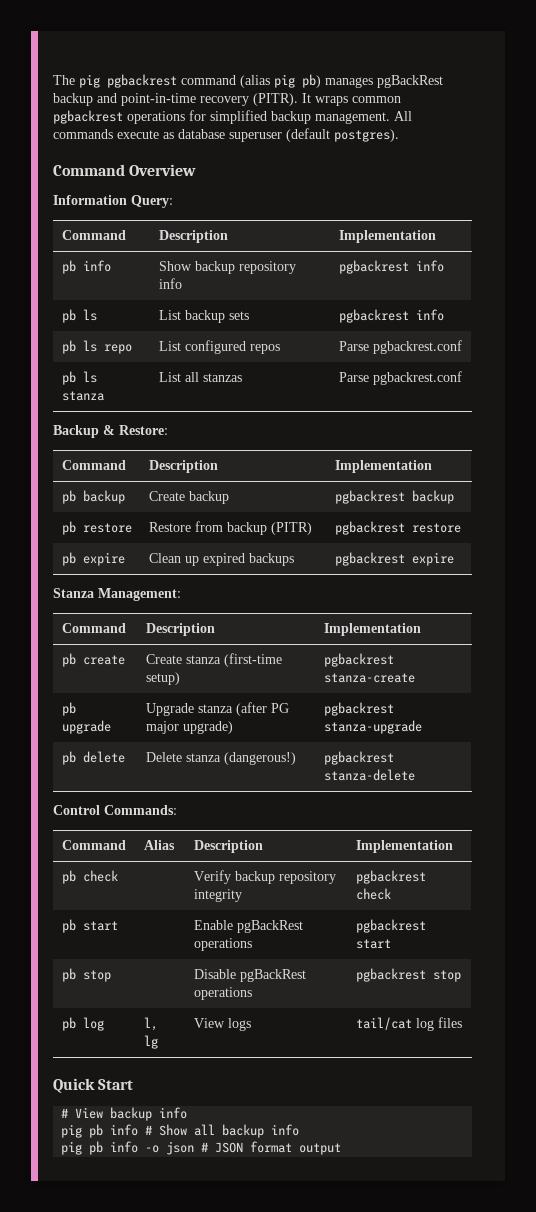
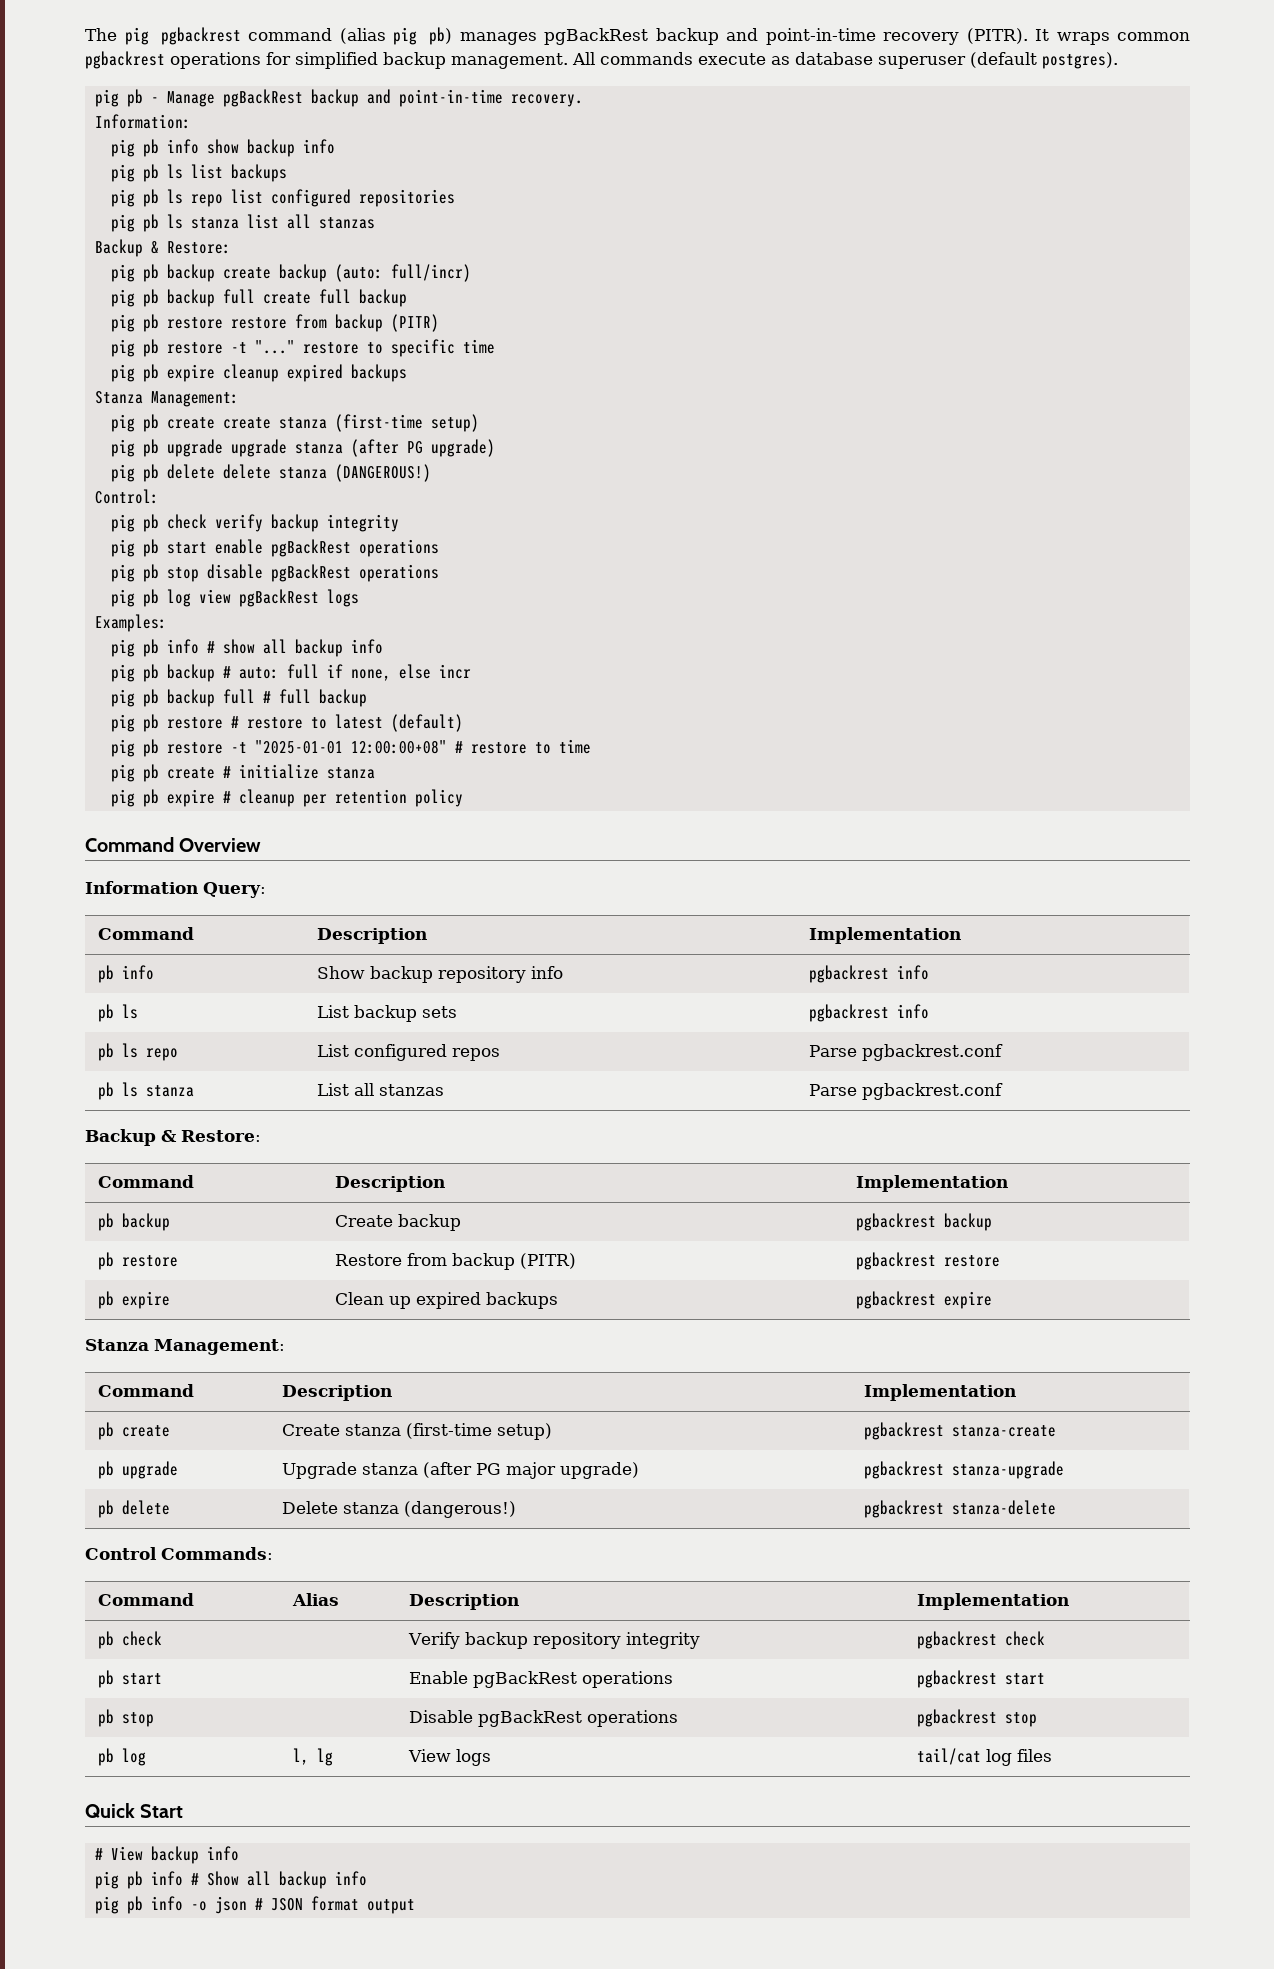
(399, 135) none -> [94,89,583,107] [94,114,191,129] [110,139,335,157] [110,164,287,182] [110,189,455,207] [110,214,375,232] [94,239,231,257] [110,264,471,282] [110,289,407,307] [110,314,439,332] [110,339,495,357] [110,364,407,382] [94,391,239,407] [110,414,479,432] [110,439,495,457] [110,464,431,482] [94,489,159,504] [110,514,399,532] [110,539,439,557] [110,564,439,582] [110,589,359,607] [94,614,167,632] [110,639,383,657] [110,664,471,682] [110,689,367,707] [110,714,463,732] [110,739,591,757] [110,764,375,782] [110,789,463,807] // pig pb - Manage pgBackRest backup and point-in-time recovery. // Information: // pig pb info show backup info // pig pb ls list backups // pig pb ls repo list configured repositories // pig pb ls stanza list all stanzas // Backup & Restore: // pig pb backup create backup (auto: full/incr) // pig pb backup full create full backup // pig pb restore restore from backup (PITR) // pig pb restore -t "..." restore to specific time // pig pb expire cleanup expired backups // Stanza Management: // pig pb create create stanza (first-time setup) // pig pb upgrade upgrade stanza (after PG upgrade) // pig pb delete delete stanza (DANGEROUS!) // Control: // pig pb check verify backup integrity // pig pb start enable pgBackRest operations // pig pb stop disable pgBackRest operations // pig pb log view pgBackRest logs // Examples: // pig pb info # show all backup info // pig pb backup # auto: full if none, else incr // pig pb backup full # full backup // pig pb restore # restore to latest (default) // pig pb restore -t "2025-01-01 12:00:00+08" # restore to time // pig pb create # initialize stanza // pig pb expire # cleanup per retention policy

